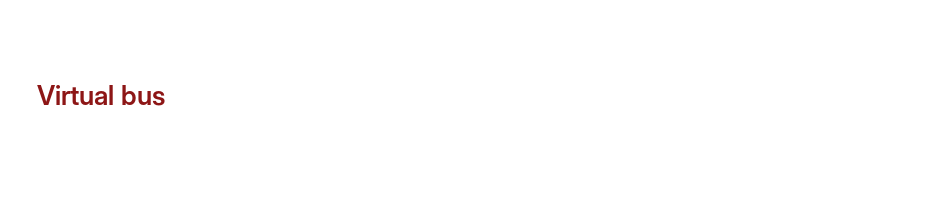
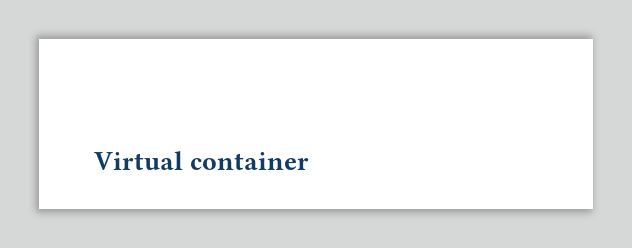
[121,85,166,106] bus -> [190,152,310,170] container

